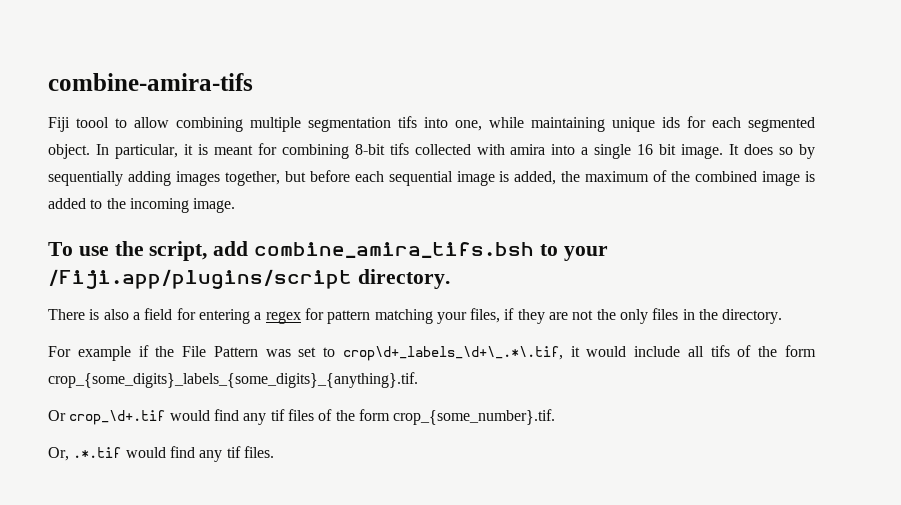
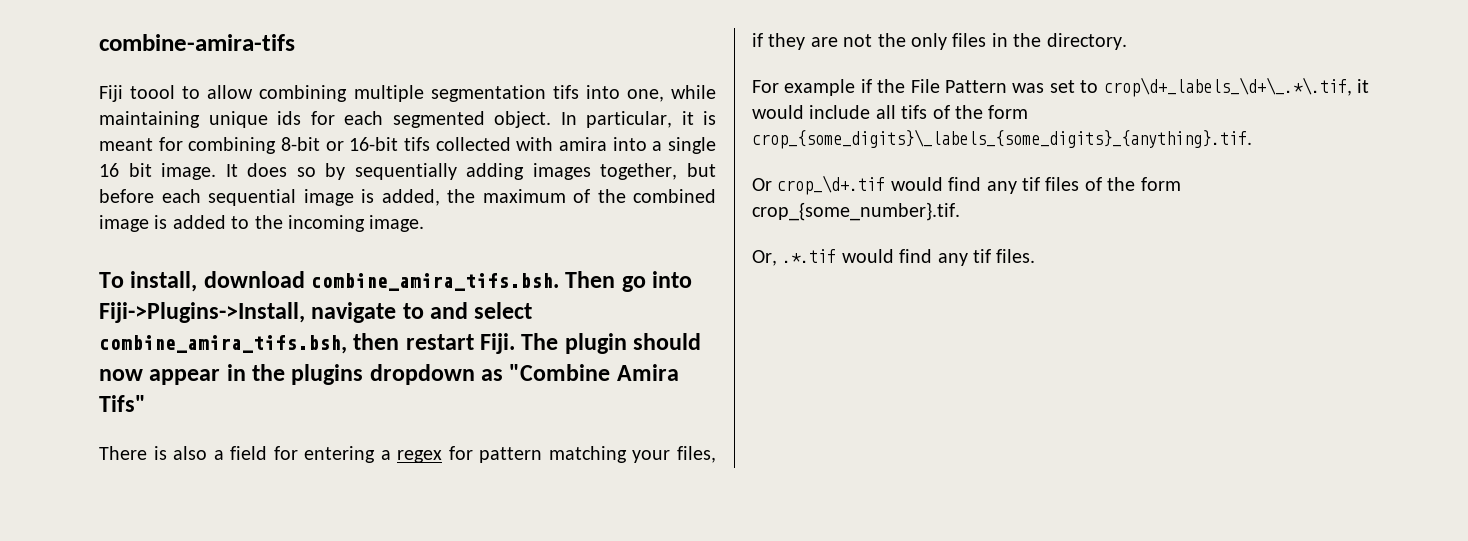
(385, 149) none -> [325,137,399,151] or 16-bit
[78,241,608,261] [48,269,450,289] use the script, add combine_amira_tifs.bsh to your /Fiji.app/plugins/script directory. -> [130,271,693,292] [99,302,533,323] [99,333,702,354] [99,364,679,385] [99,395,146,412] install, download combine_amira_tifs.bsh. Then go into Fiji->Plugins->Install, navigate to and select combine_amira_tifs.bsh, then restart Fiji. The plugin should now appear in the plugins dropdown as "Combine Amira Tifs"
[48,372,418,388] crop_{some_digits}_labels_{some_digits}_{anything}.tif. -> [752,129,1252,149] crop_{some_digits}\_labels_{some_digits}_{anything}.tif.

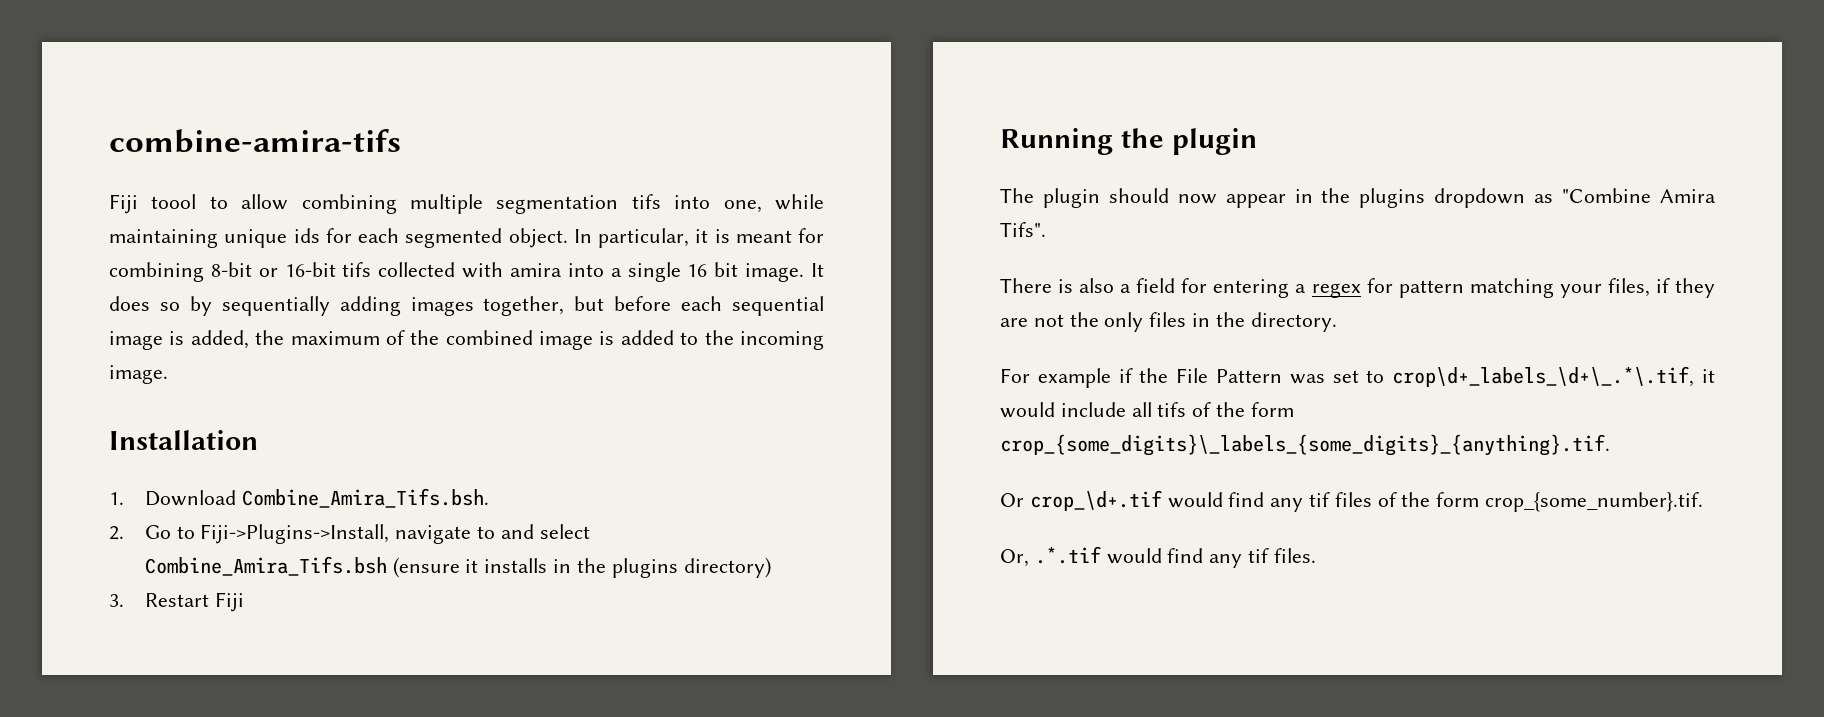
[99,271,693,292] To install, download combine_amira_tifs.bsh. Then go into -> [109,430,258,450] [109,488,489,508] [109,525,195,540] Installation // 1. Download Combine_Amira_Tifs.bsh. // 2. Go to
[99,333,516,354] combine_amira_tifs.bsh, then restart Fiji. -> [144,556,771,578] [109,592,244,612] [1000,128,1257,155] Combine_Amira_Tifs.bsh (ensure it installs in the plugins directory) // 3. Restart Fiji // Running the plugin //
[99,395,146,412] Tifs" -> [1000,222,1046,237] Tifs".

